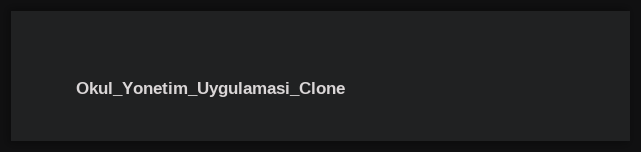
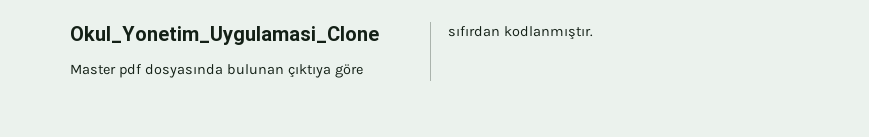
(345, 89) none -> [70,64,363,78] [448,26,593,40] // Master pdf dosyasında bulunan çıktıya göre sıfırdan kodlanmıştır.

